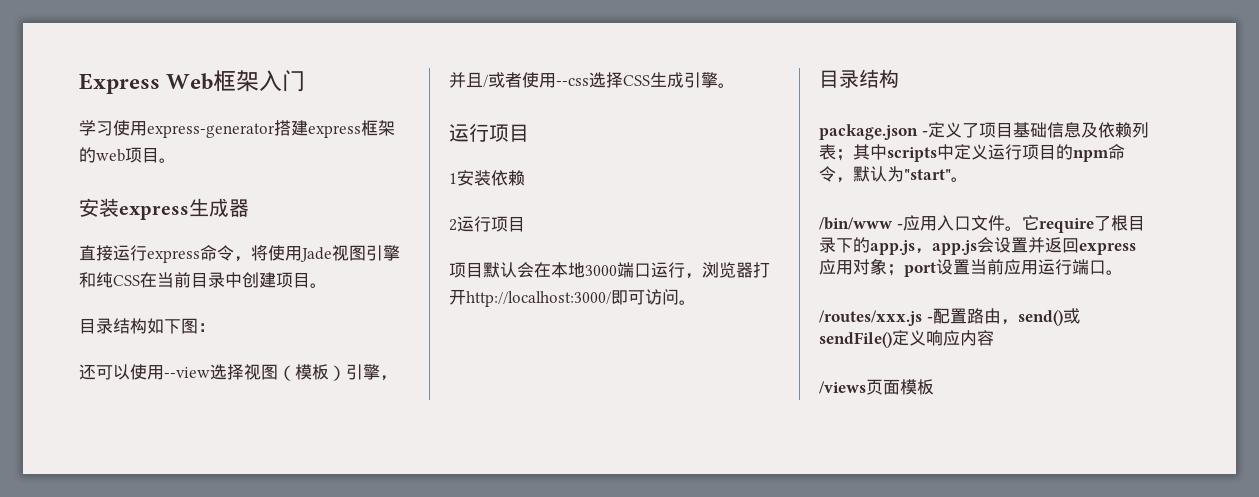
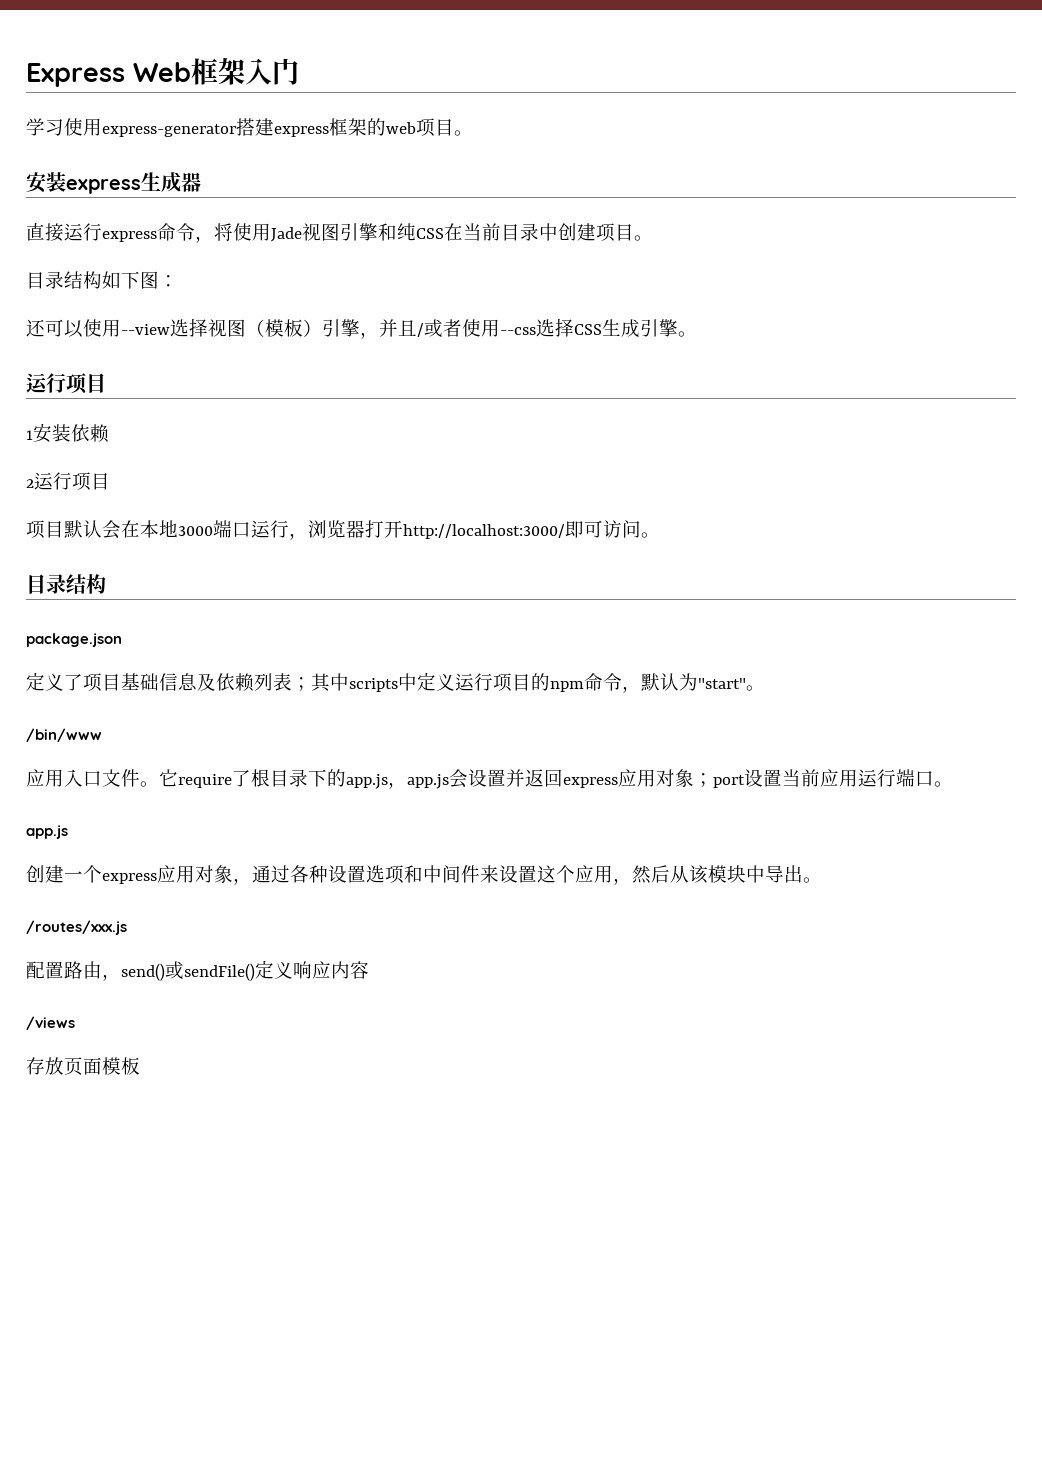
[921,131,928,136] - -> (122, 640) //
[896,224,903,229] - -> (102, 735) //
(1123, 272) none -> [26,825,68,839] [26,865,822,885] // app.js // 创建一个express应用对象，通过各种设置选项和中间件来设置这个应用，然后从该模块中导出。
[926,317,933,322] - -> (127, 927) //
(866, 387) none -> [26,1057,64,1075] // 存放

